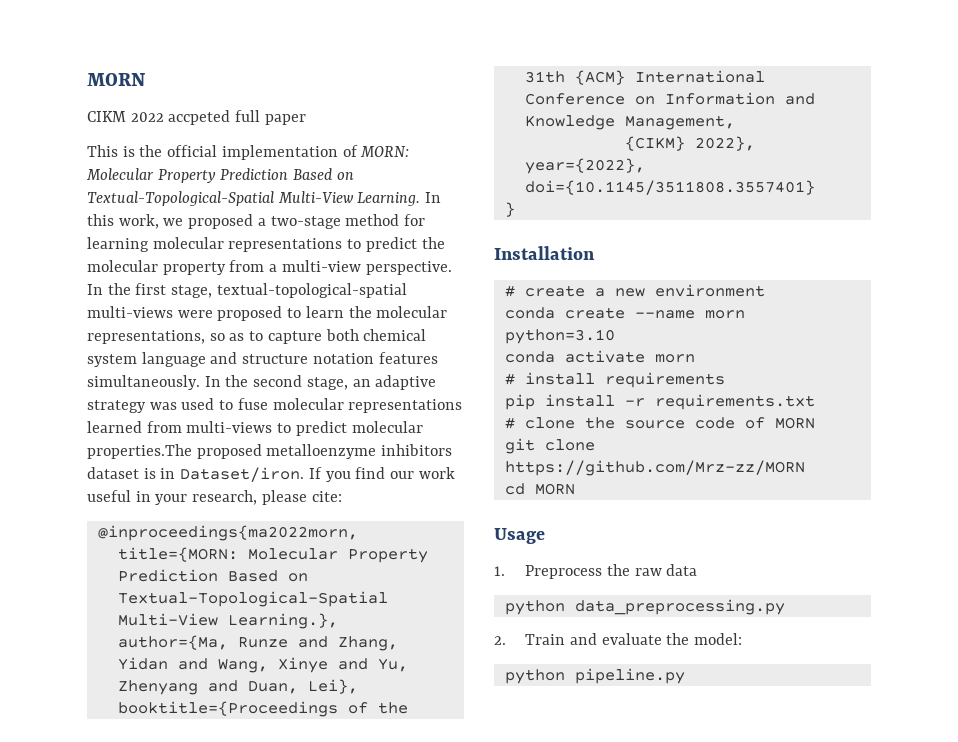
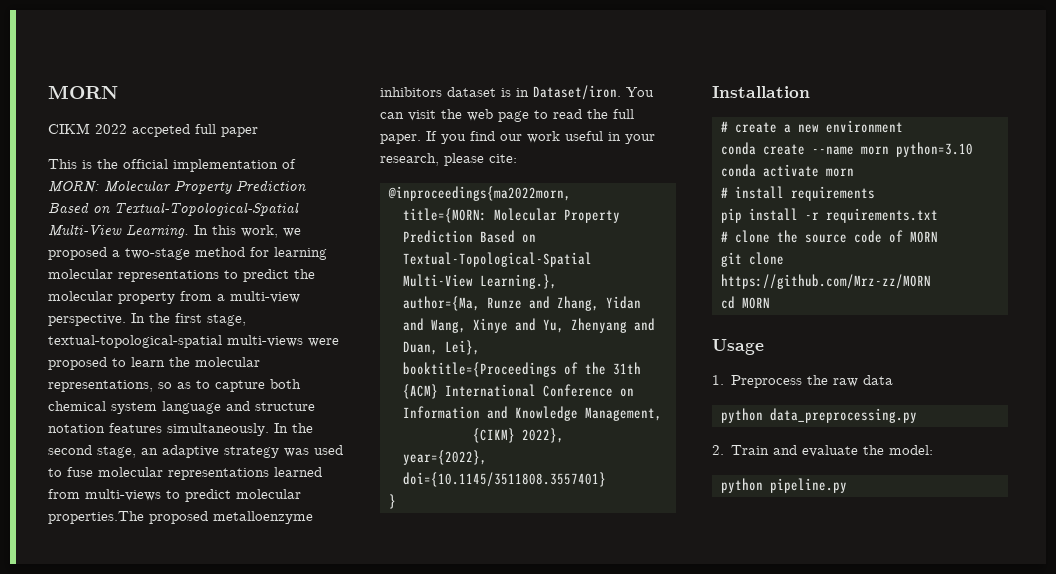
(305, 474) none -> [626,87,654,97] [380,109,634,122] [380,134,421,144] You can visit the web page to read the full paper.

